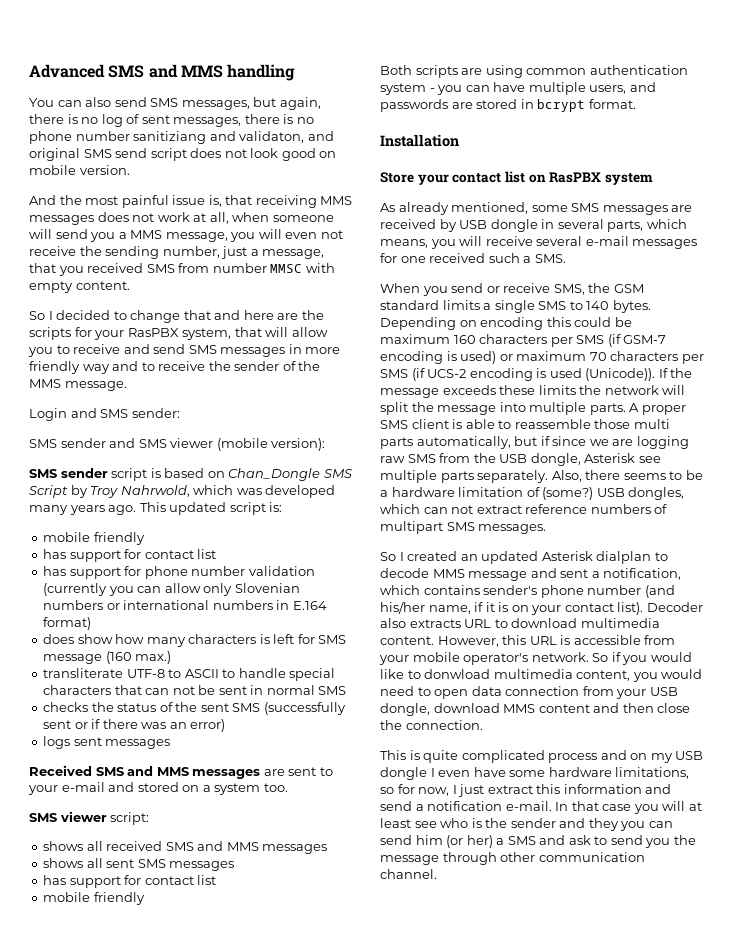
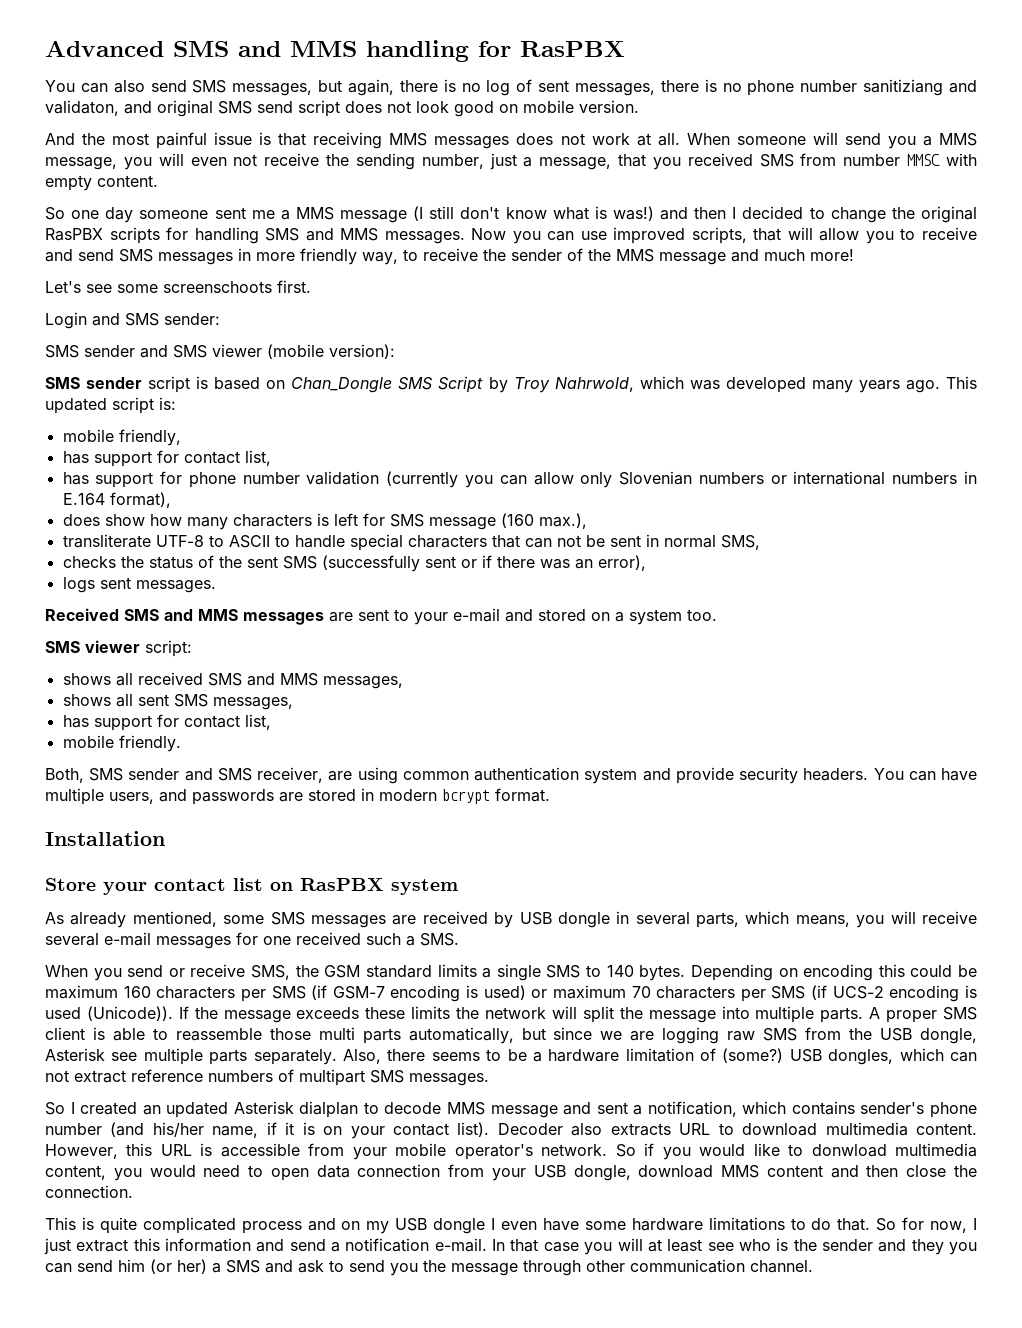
(296, 72) none -> [478,41,625,57] for RasPBX
[208,195,222,207] is, -> [259,132,272,145] is
[209,212,270,224] all, when -> [657,133,730,146] all. When
[48,310,324,323] [29,327,232,340] I decided to change that and here are the scripts for your RasPBX system, -> [71,206,978,223] [45,227,747,244] one day someone sent me a MMS message (I still don't know what is was!) and then I decided to change the original RasPBX scripts for handling SMS and MMS messages. Now you can use improved scripts,
[82,361,139,374] way and -> [362,252,398,265] way,
[64,381,127,391] message. -> [659,249,854,265] [45,280,311,293] message and much more! // Let's see some screenschoots first.
[93,532,145,545] [43,549,217,562] friendly // has support for contact list -> [118,429,181,446] [62,450,271,467] friendly, // has support for contact list,
[43,617,92,630] format) -> [109,492,171,508] format),
[135,651,172,664] max.) -> [538,513,587,529] max.),
[318,686,347,695] SMS -> [720,535,760,550] SMS,
[190,719,226,732] error) -> [597,555,646,571] error),
[105,739,171,749] messages -> [135,580,216,593] messages.
[262,844,328,854] messages -> [322,676,403,689] messages,
[169,861,235,871] [43,875,217,888] [43,892,145,905] [380,65,458,78] messages // has support for contact list // mobile friendly // Both scripts -> [212,697,293,710] [62,714,271,731] [62,735,181,752] [45,767,324,783] messages, // has support for contact list, // mobile friendly. // Both, SMS sender and SMS receiver,
[429,85,463,95] - you -> [642,767,904,784] and provide security headers. You
(534, 104) none -> [379,789,437,801] modern
[540,436,550,446] if -> (546, 1034) none
[615,767,690,779] [380,787,394,794] limitations, so -> [708,1217,897,1231] limitations to do that. So

